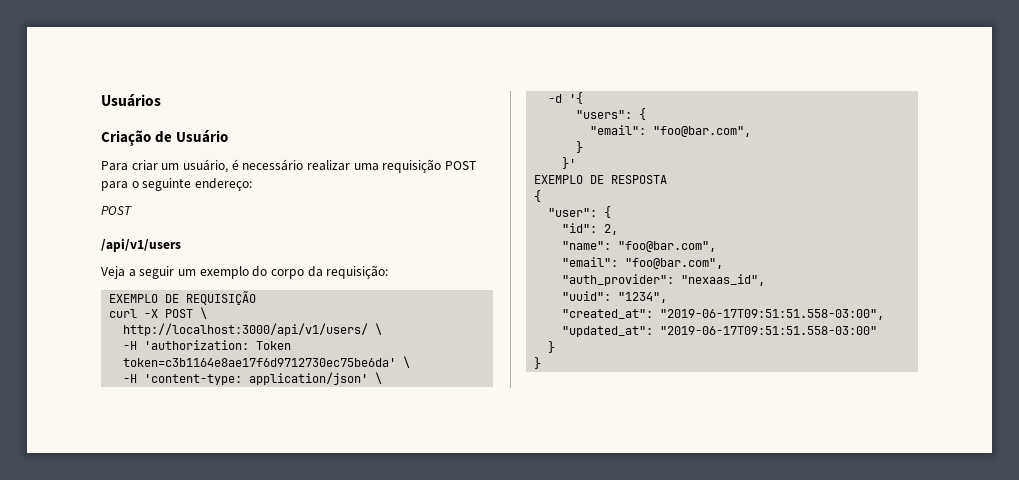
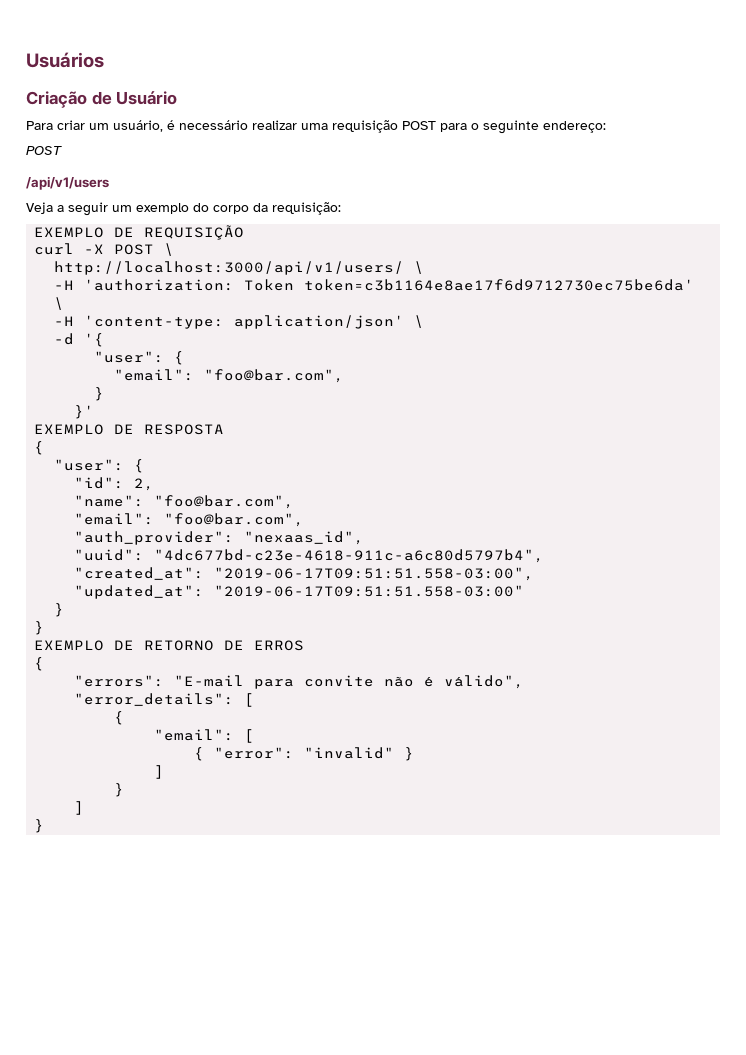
[576,110,633,119] "users": -> [94,351,165,363] "user":
[618,292,668,303] "1234", -> [154,549,545,563] "4dc677bd-c23e-4618-911c-a6c80d5797b4",
(542, 363) none -> [34,640,305,651] [34,657,45,671] [74,675,525,689] [74,693,255,707] [114,711,125,725] [154,729,255,743] [194,747,415,761] [154,765,165,779] [114,783,125,797] [74,801,85,815] [34,819,45,833] // EXEMPLO DE RETORNO DE ERROS // { // "errors": "E-mail para convite não é válido", // "error_details": [ // { // "email": [ // { "error": "invalid" } // ] // } // ] // }

